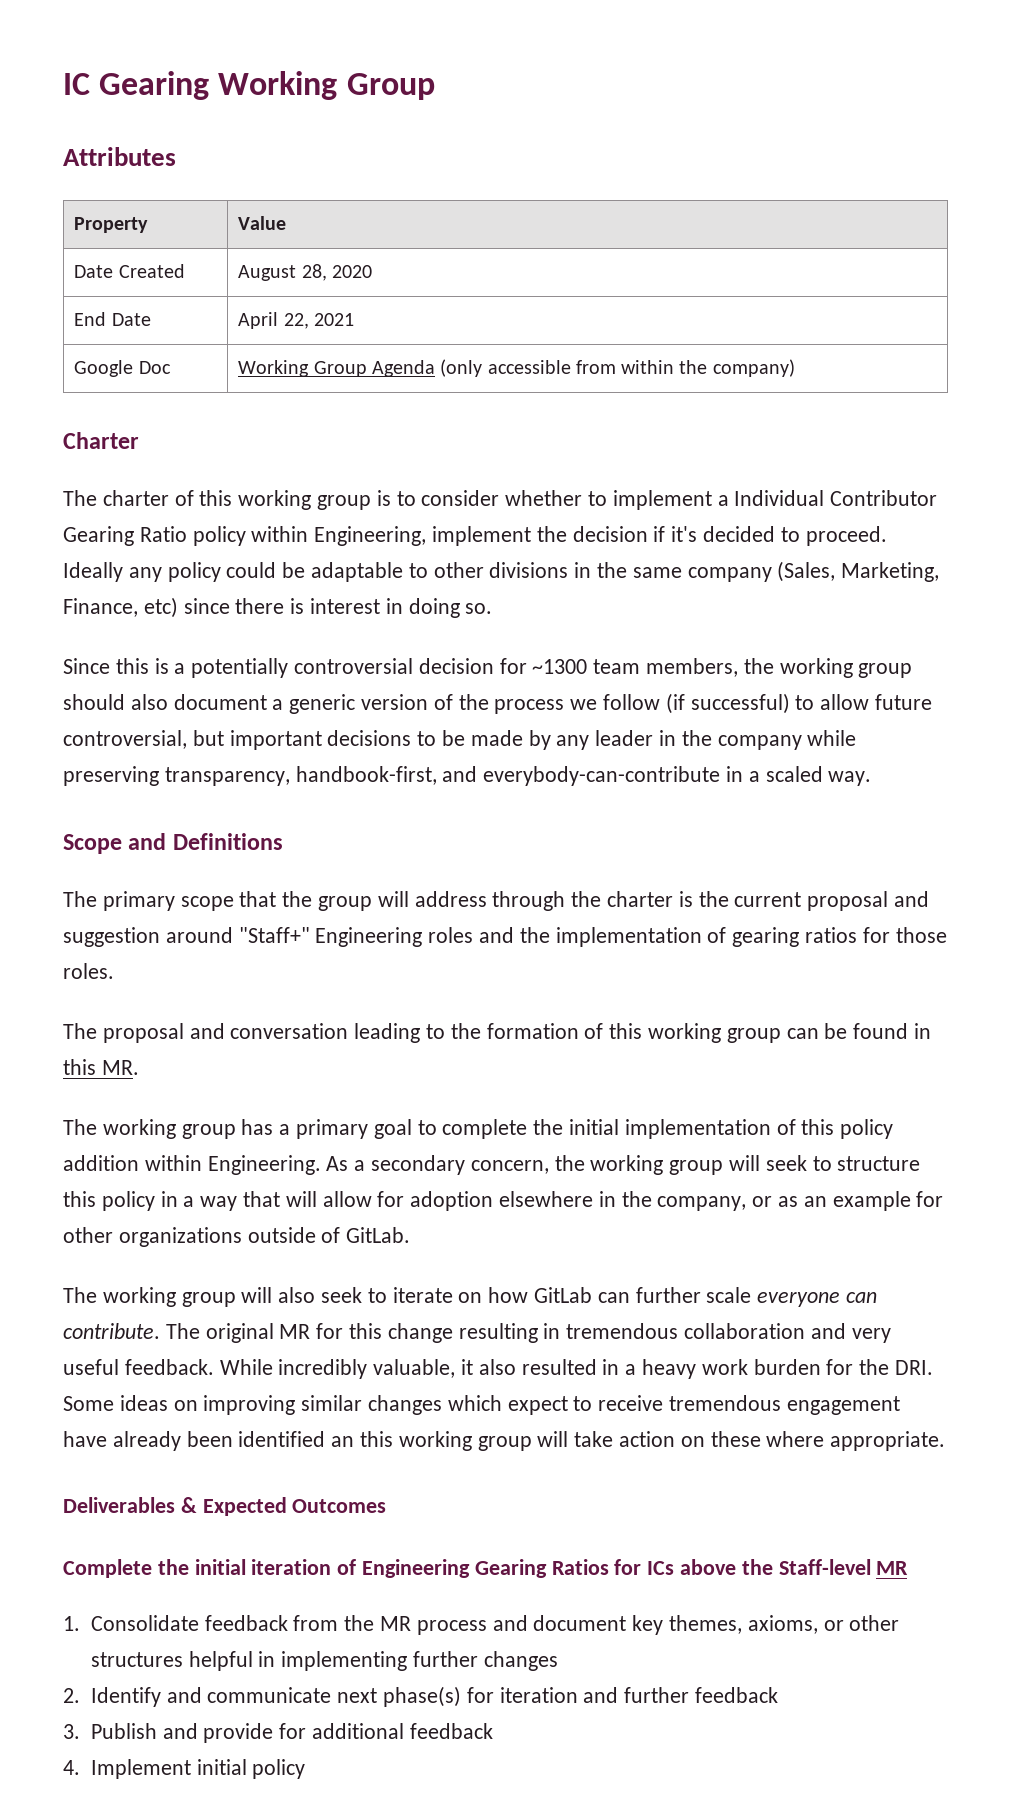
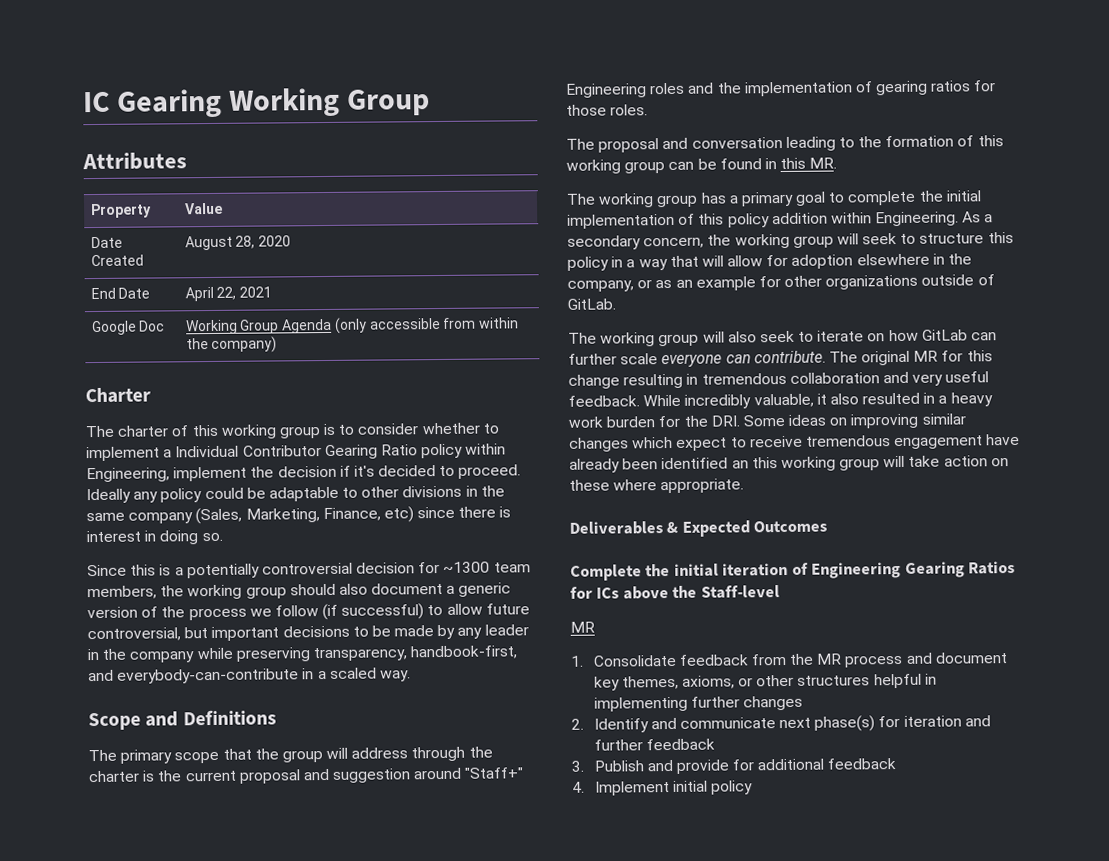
(871, 1567) none -> (780, 592) //

